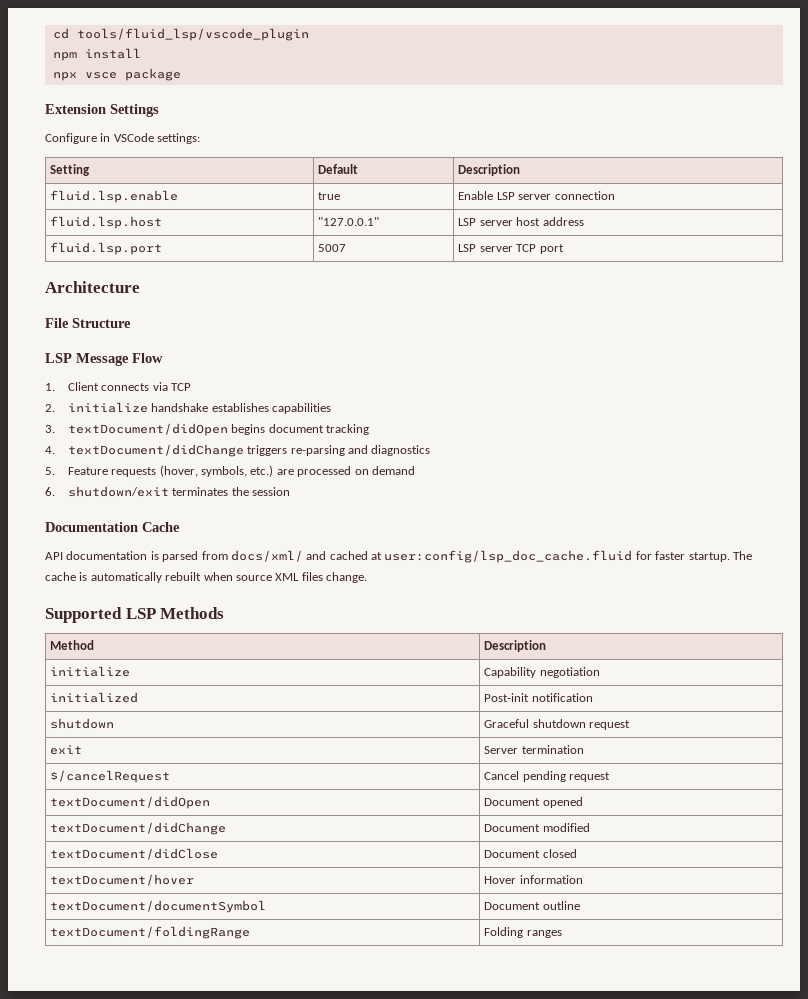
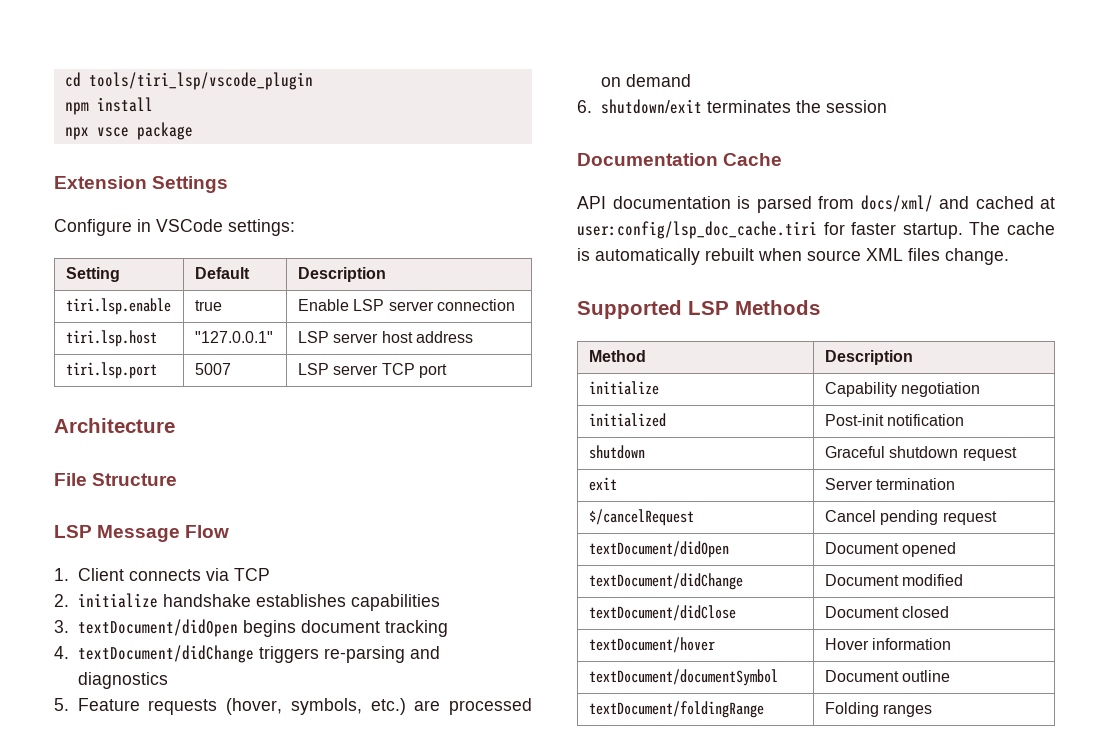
[76,28,309,41] tools/fluid_lsp/vscode_plugin -> [88,72,313,90] tools/tiri_lsp/vscode_plugin
[50,190,179,203] fluid.lsp.enable -> [65,298,171,315] tiri.lsp.enable
[50,216,163,229] fluid.lsp.host -> [65,330,157,347] tiri.lsp.host
[50,242,163,255] fluid.lsp.port -> [65,362,157,379] tiri.lsp.port
[384,550,633,563] user:config/lsp_doc_cache.fluid -> [577,221,817,239] user:config/lsp_doc_cache.tiri

